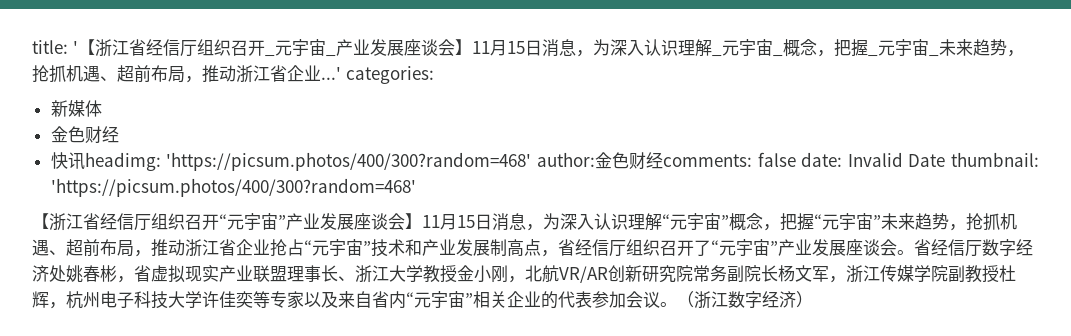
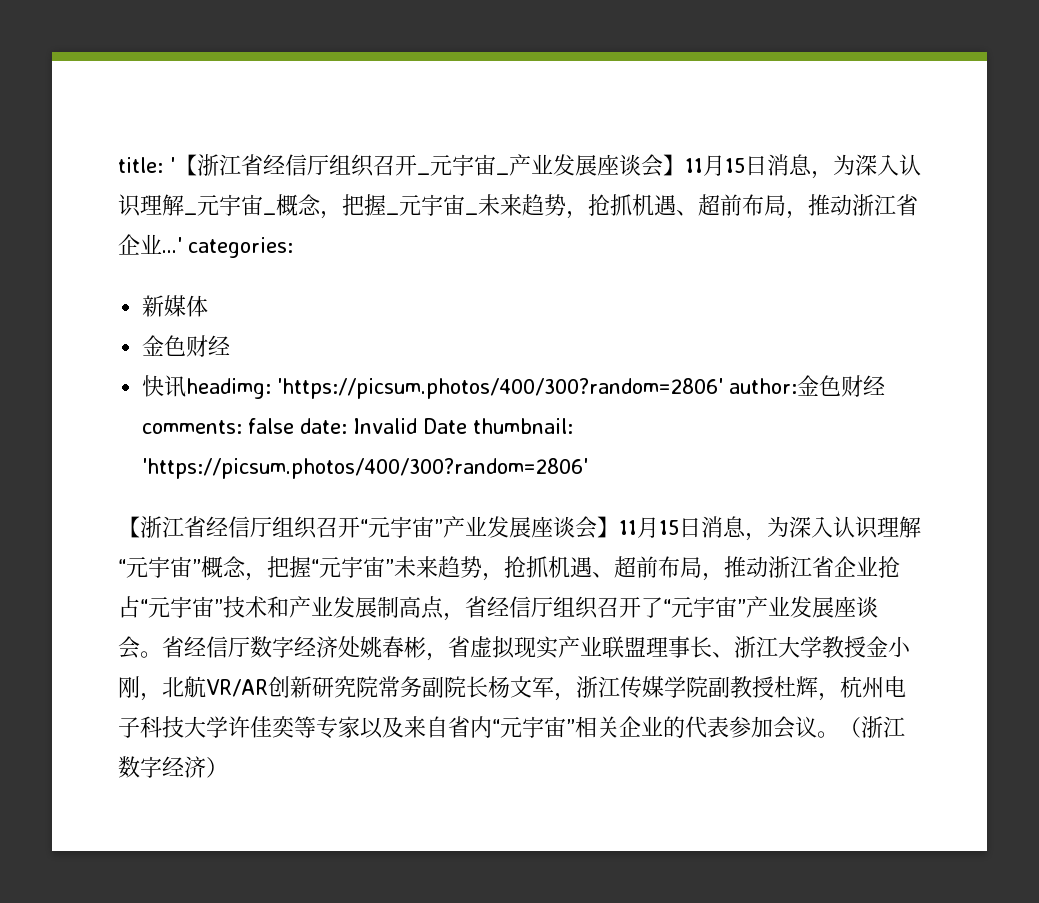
[166,152,532,171] 'https://picsum.photos/400/300?random=468' -> [277,378,724,399] 'https://picsum.photos/400/300?random=2806'
[50,178,416,197] 'https://picsum.photos/400/300?random=468' -> [142,458,589,479] 'https://picsum.photos/400/300?random=2806'

